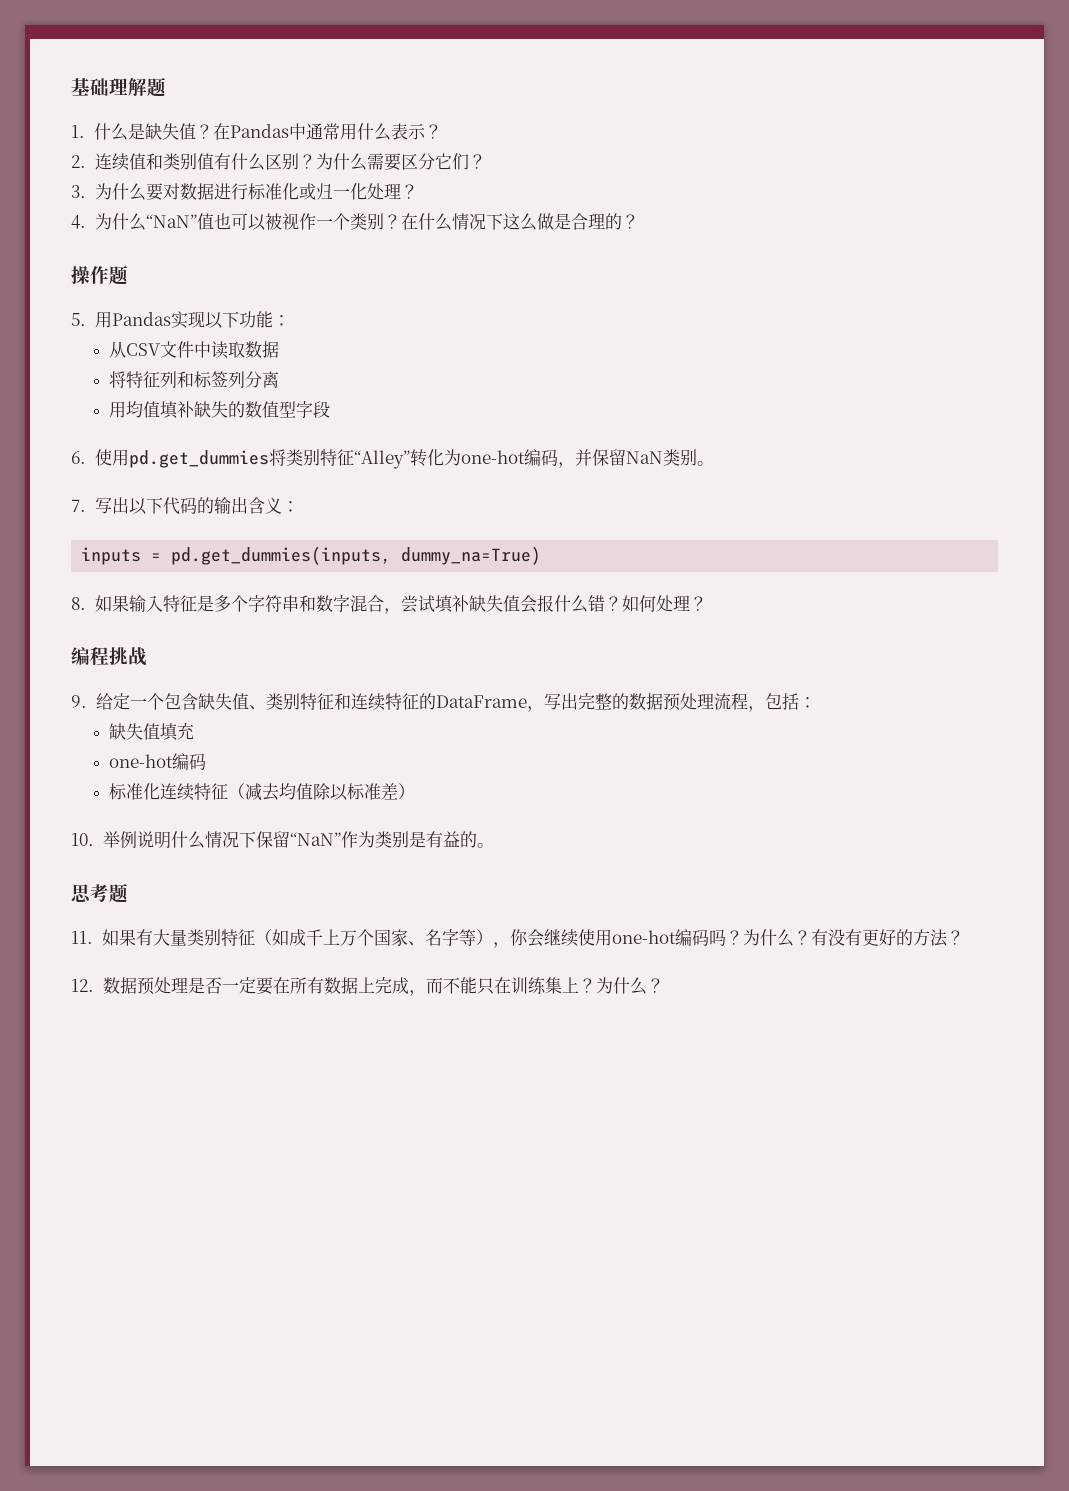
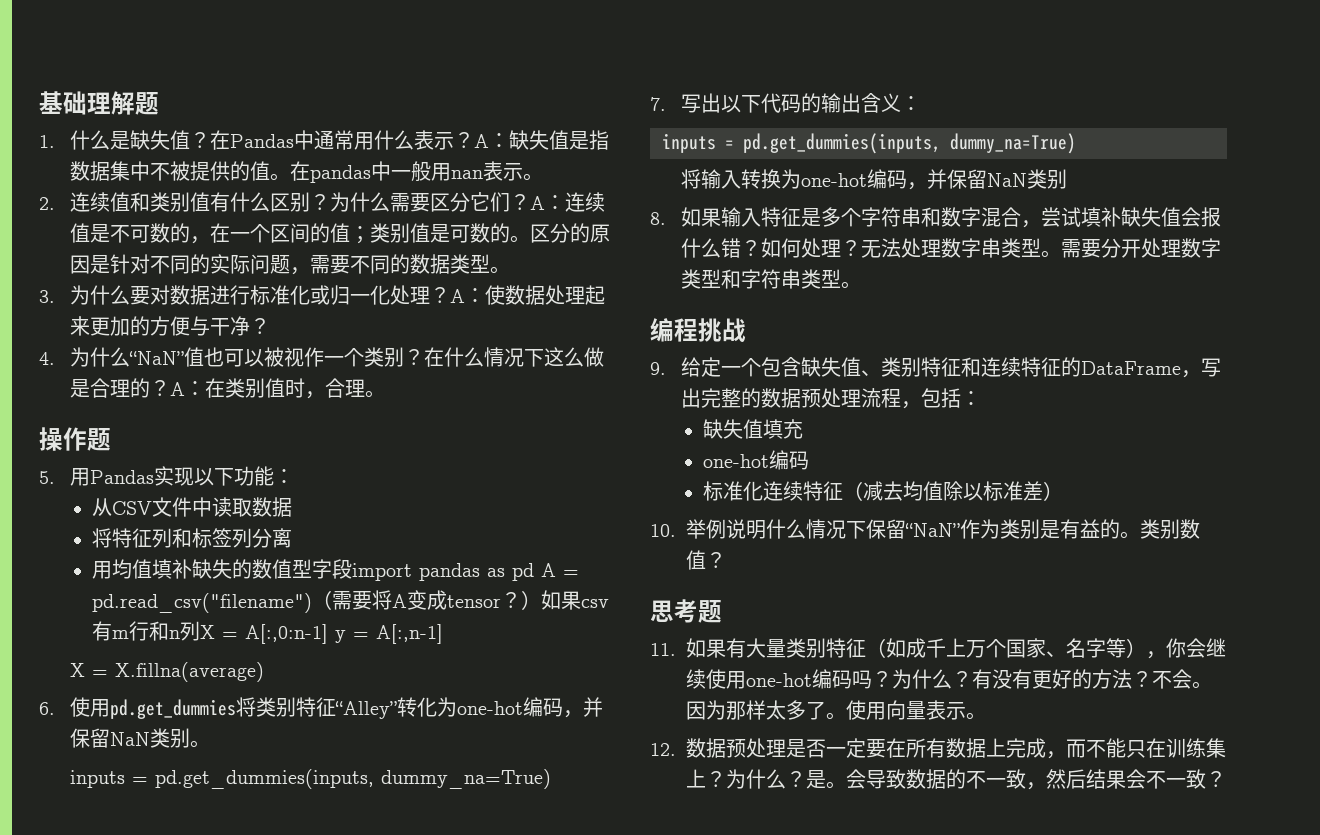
(442, 131) none -> [473,130,609,150] [69,161,543,183] A：缺失值是指数据集中不被提供的值。在pandas中一般用nan表示。
(486, 161) none -> [529,192,605,212] [69,223,610,244] [69,254,510,275] A：连续值是不可数的，在一个区间的值；类别值是可数的。区分的原因是针对不同的实际问题，需要不同的数据类型。
(418, 191) none -> [449,285,605,305] [69,316,270,336] A：使数据处理起来更加的方便与干净？
(639, 221) none -> [169,378,385,399] A：在类别值时，合理。
(330, 409) none -> [351,563,579,581] [91,590,609,613] [91,621,443,644] [69,662,264,682] import pandas as pd A = pd.read_csv("filename")（需要将A变成tensor？）如果csv有m行和n列X = A[:,0:n-1] y = A[:,n-1] // X = X.fillna(average)
(714, 463) none -> [69,769,551,789] // inputs = pd.get_dummies(inputs, dummy_na=True)
(542, 555) none -> [680,169,1067,190] // 将输入转换为one-hot编码，并保留NaN类别
(707, 603) none -> [860,238,1221,258] [680,269,861,289] 无法处理数字串类型。需要分开处理数字类型和字符串类型。
(494, 845) none -> [1140,519,1200,539] [686,550,726,570] 类别数值？
(964, 937) none -> [1152,669,1212,689] [686,700,986,720] 不会。因为那样太多了。使用向量表示。
(664, 985) none -> [806,769,1226,790] 是。会导致数据的不一致，然后结果会不一致？

